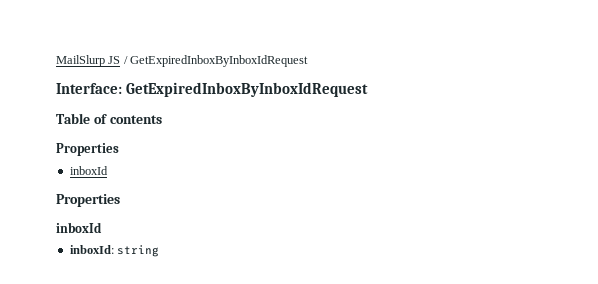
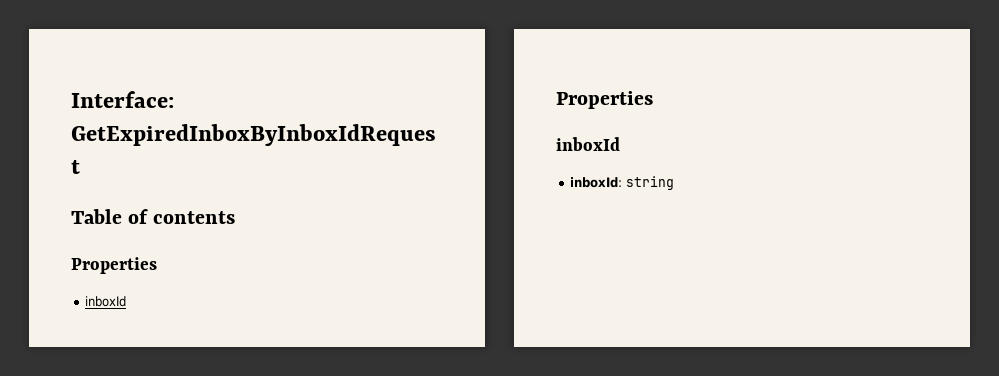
[56,55,309,67] MailSlurp JS / GetExpiredInboxByInboxIdRequest // -> (71, 99) none

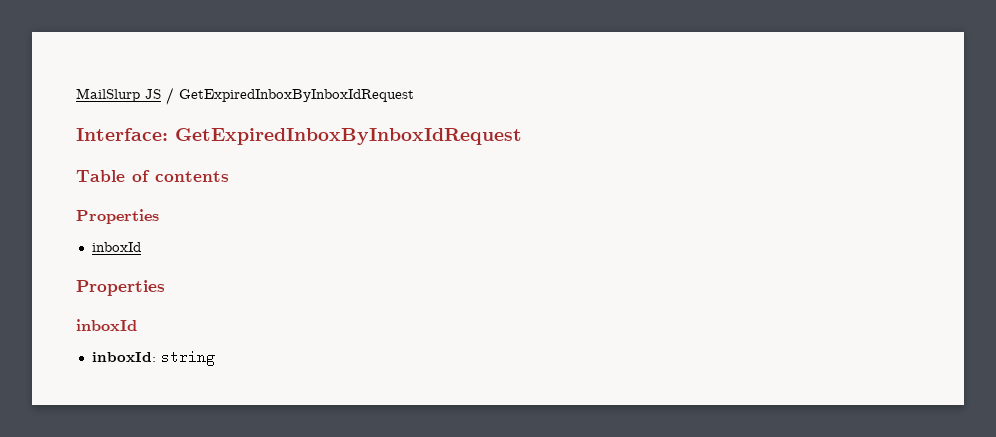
(71, 99) none -> [76,87,414,105] MailSlurp JS / GetExpiredInboxByInboxIdRequest //

